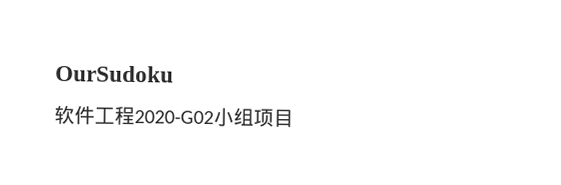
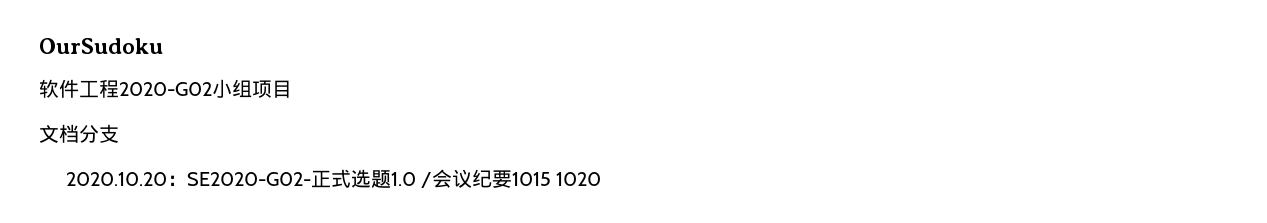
(294, 118) none -> [39,124,119,143] [65,169,602,188] // 文档分支 // 2020.10.20：SE2020-G02-正式选题1.0 /会议纪要1015 1020

